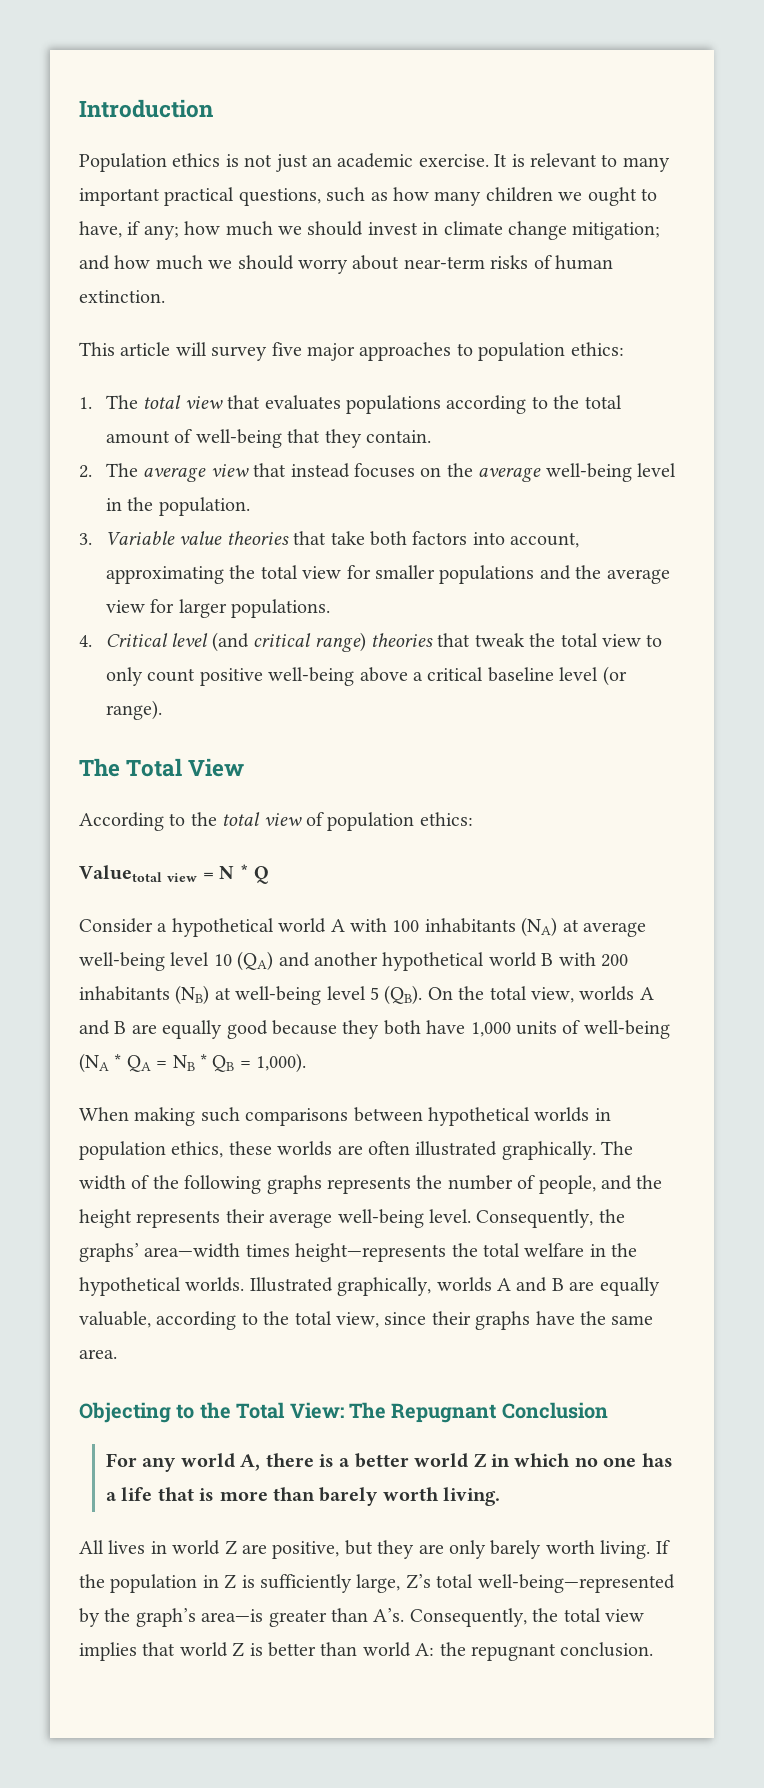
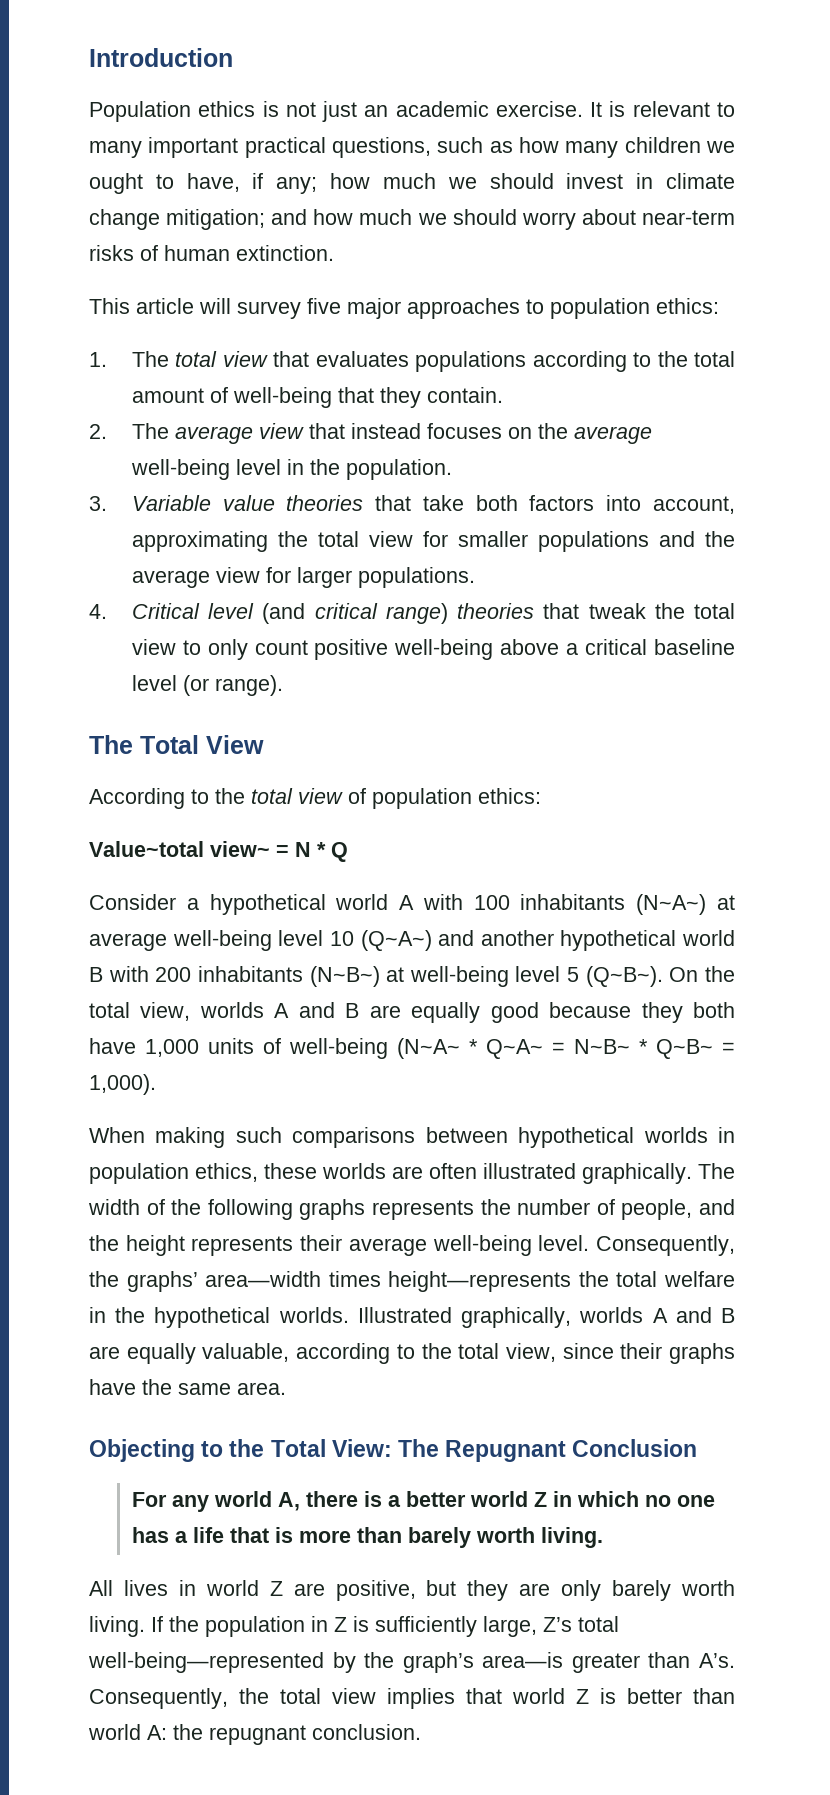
[79,865,198,882] Valuetotal view -> [89,841,270,857] Value~total view~
[521,917,558,937] (NA) -> [636,894,707,915] (N~A~)
[237,951,274,971] (QA) -> [360,930,432,951] (Q~A~)
[175,985,210,1005] (NB) -> [309,966,380,987] (N~B~)
[384,985,423,1005] (QB). -> [585,966,663,987] (Q~B~).
[79,1053,235,1073] (NA * QA = NB * QB -> [397,1038,713,1059] (N~A~ * Q~A~ = N~B~ * Q~B~

